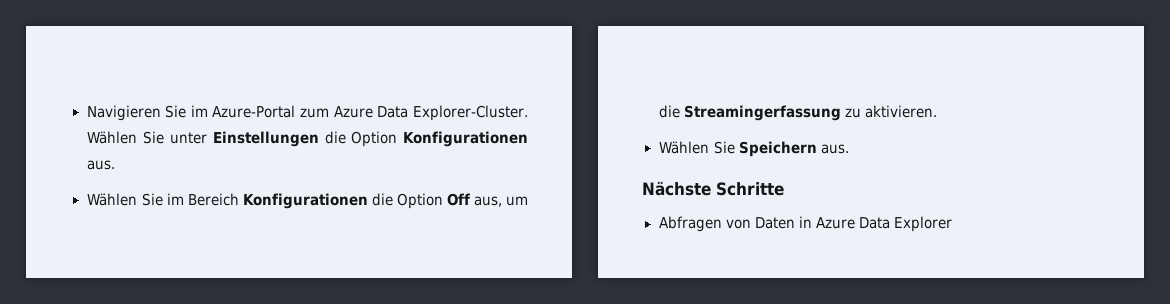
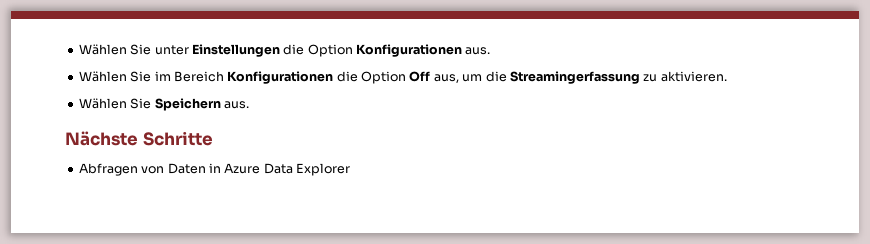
[86,105,529,121] Navigieren Sie im Azure-Portal zum Azure Data Explorer-Cluster. -> (78, 49) none

